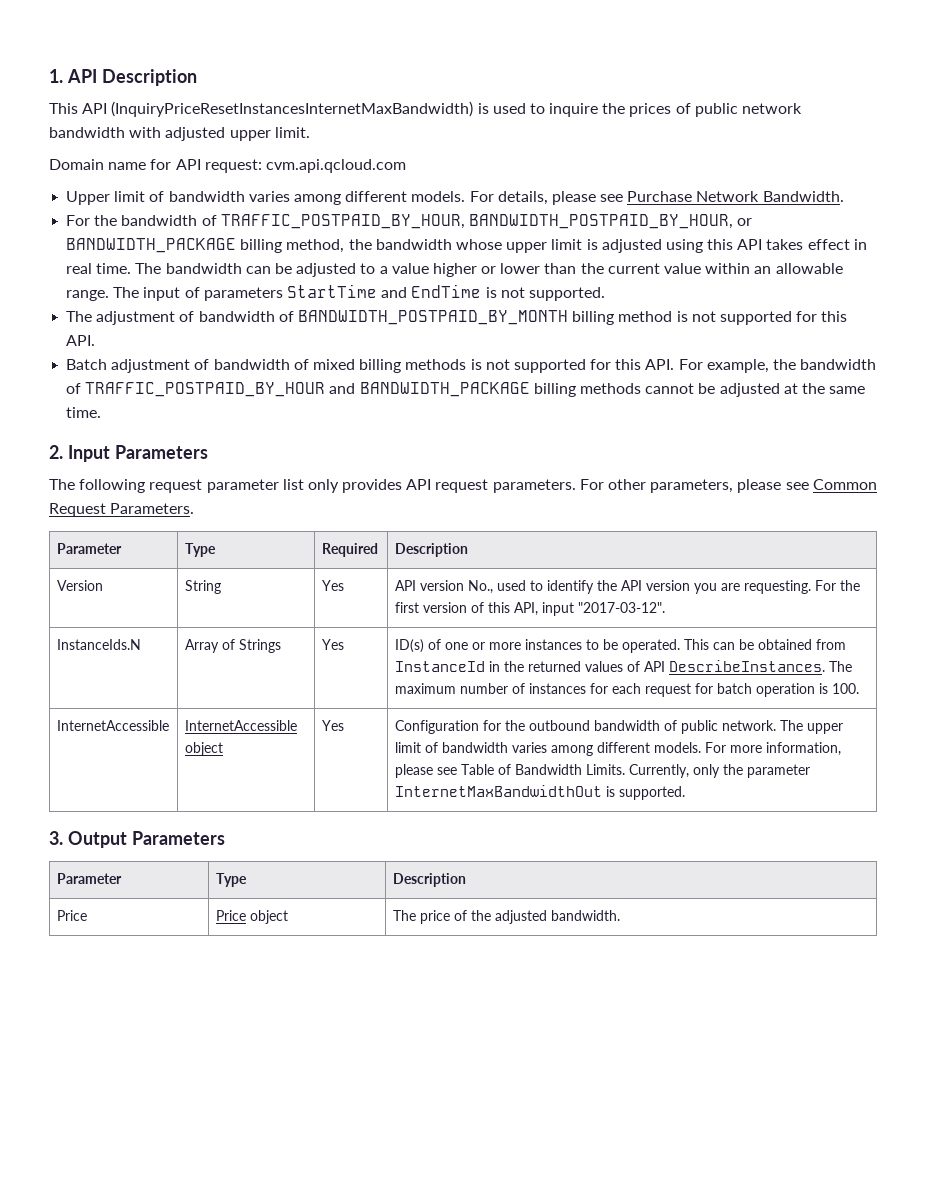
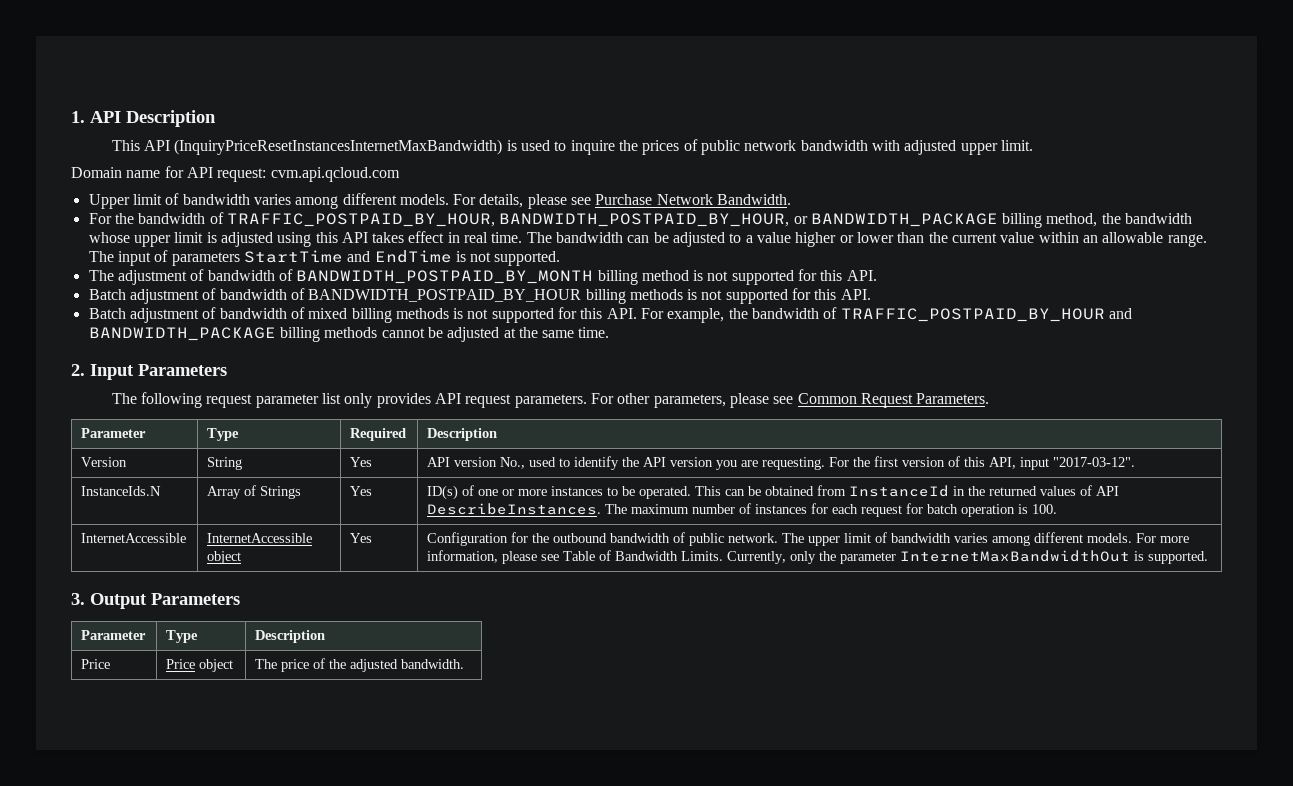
(96, 340) none -> [88,288,871,304] // Batch adjustment of bandwidth of BANDWIDTH_POSTPAID_BY_HOUR billing methods is not supported for this API.

